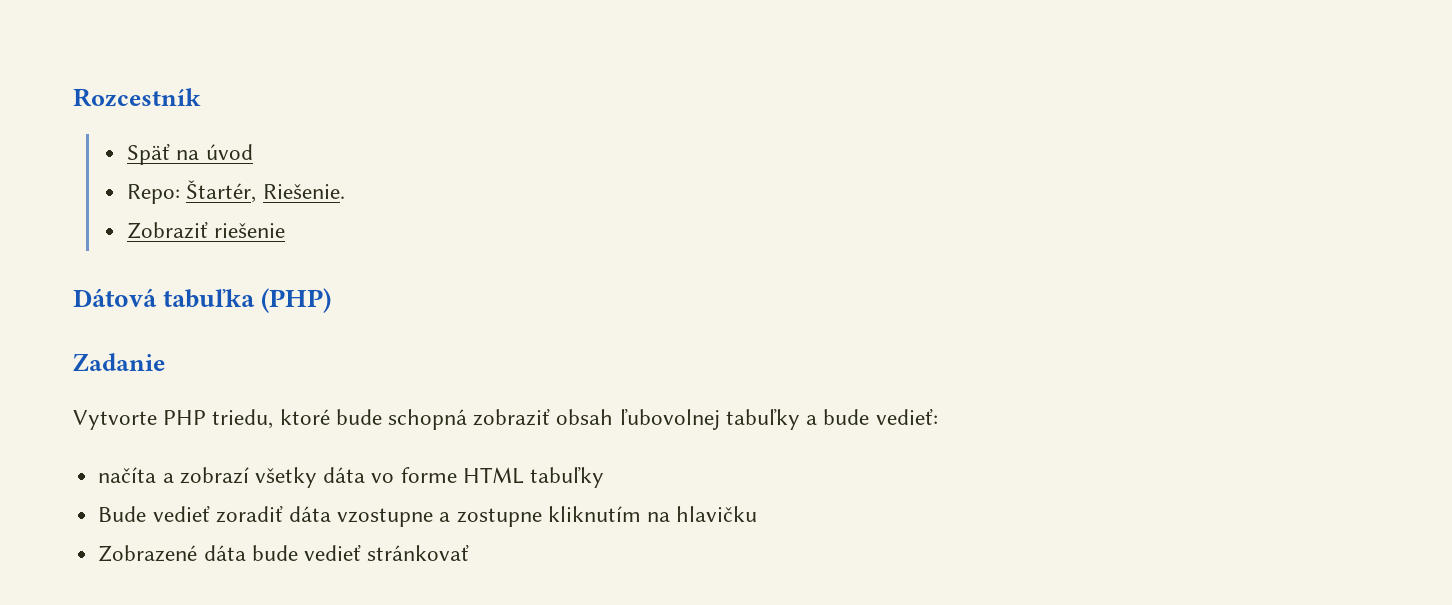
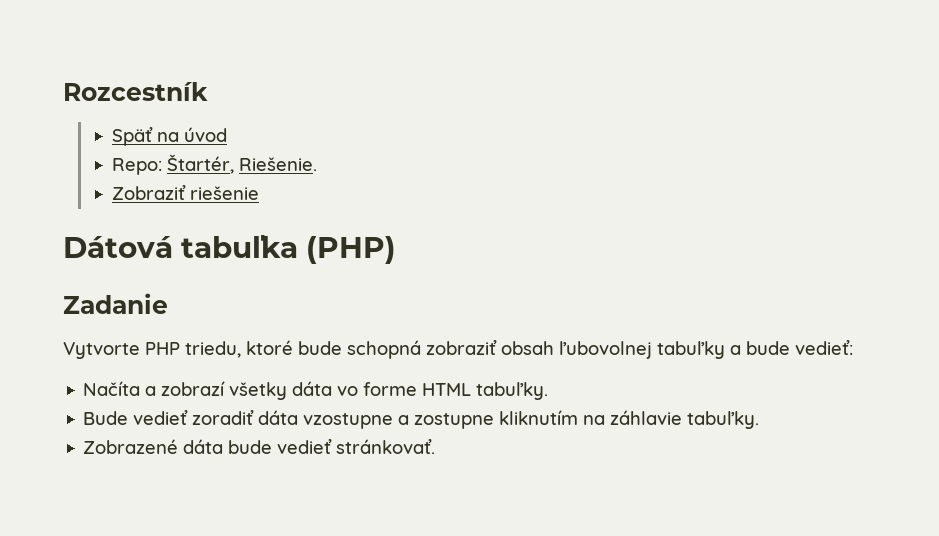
[98,467,157,483] načíta -> [83,381,141,396] Načíta
[529,467,604,488] tabuľky -> [476,382,549,400] tabuľky.
[676,506,758,522] hlavičku -> [610,410,760,429] záhlavie tabuľky.
[367,545,470,561] stránkovať -> [336,439,436,454] stránkovať.

